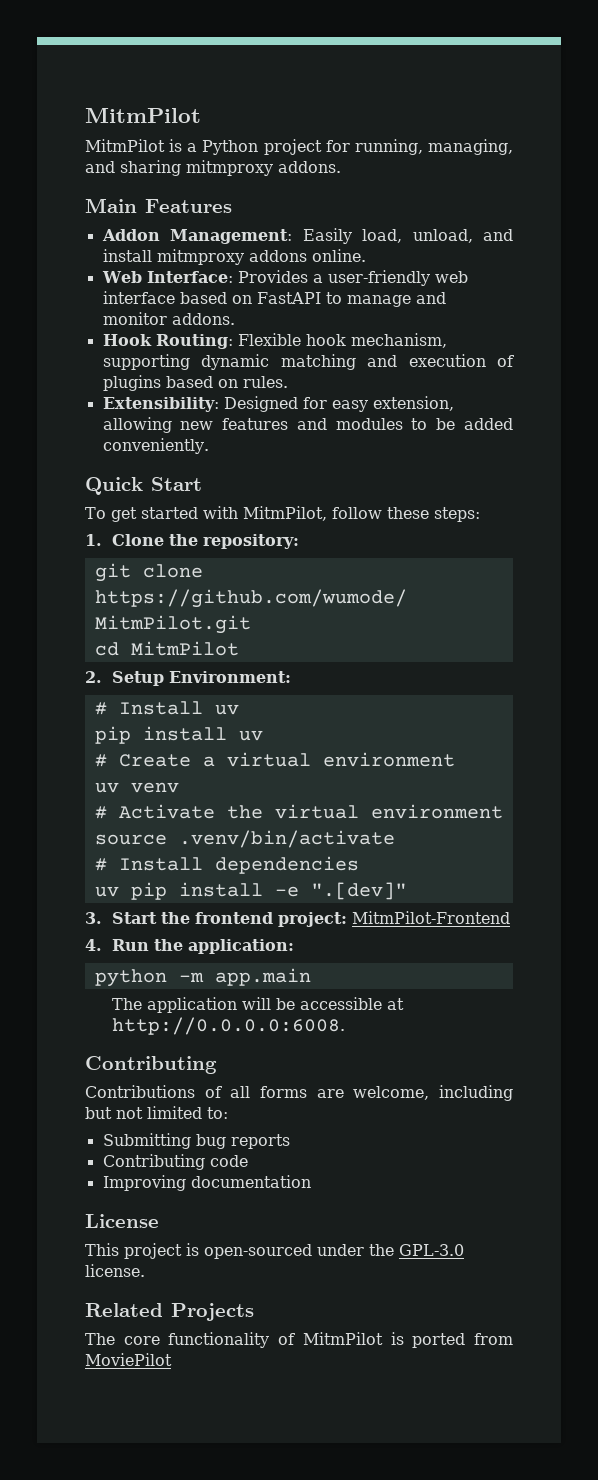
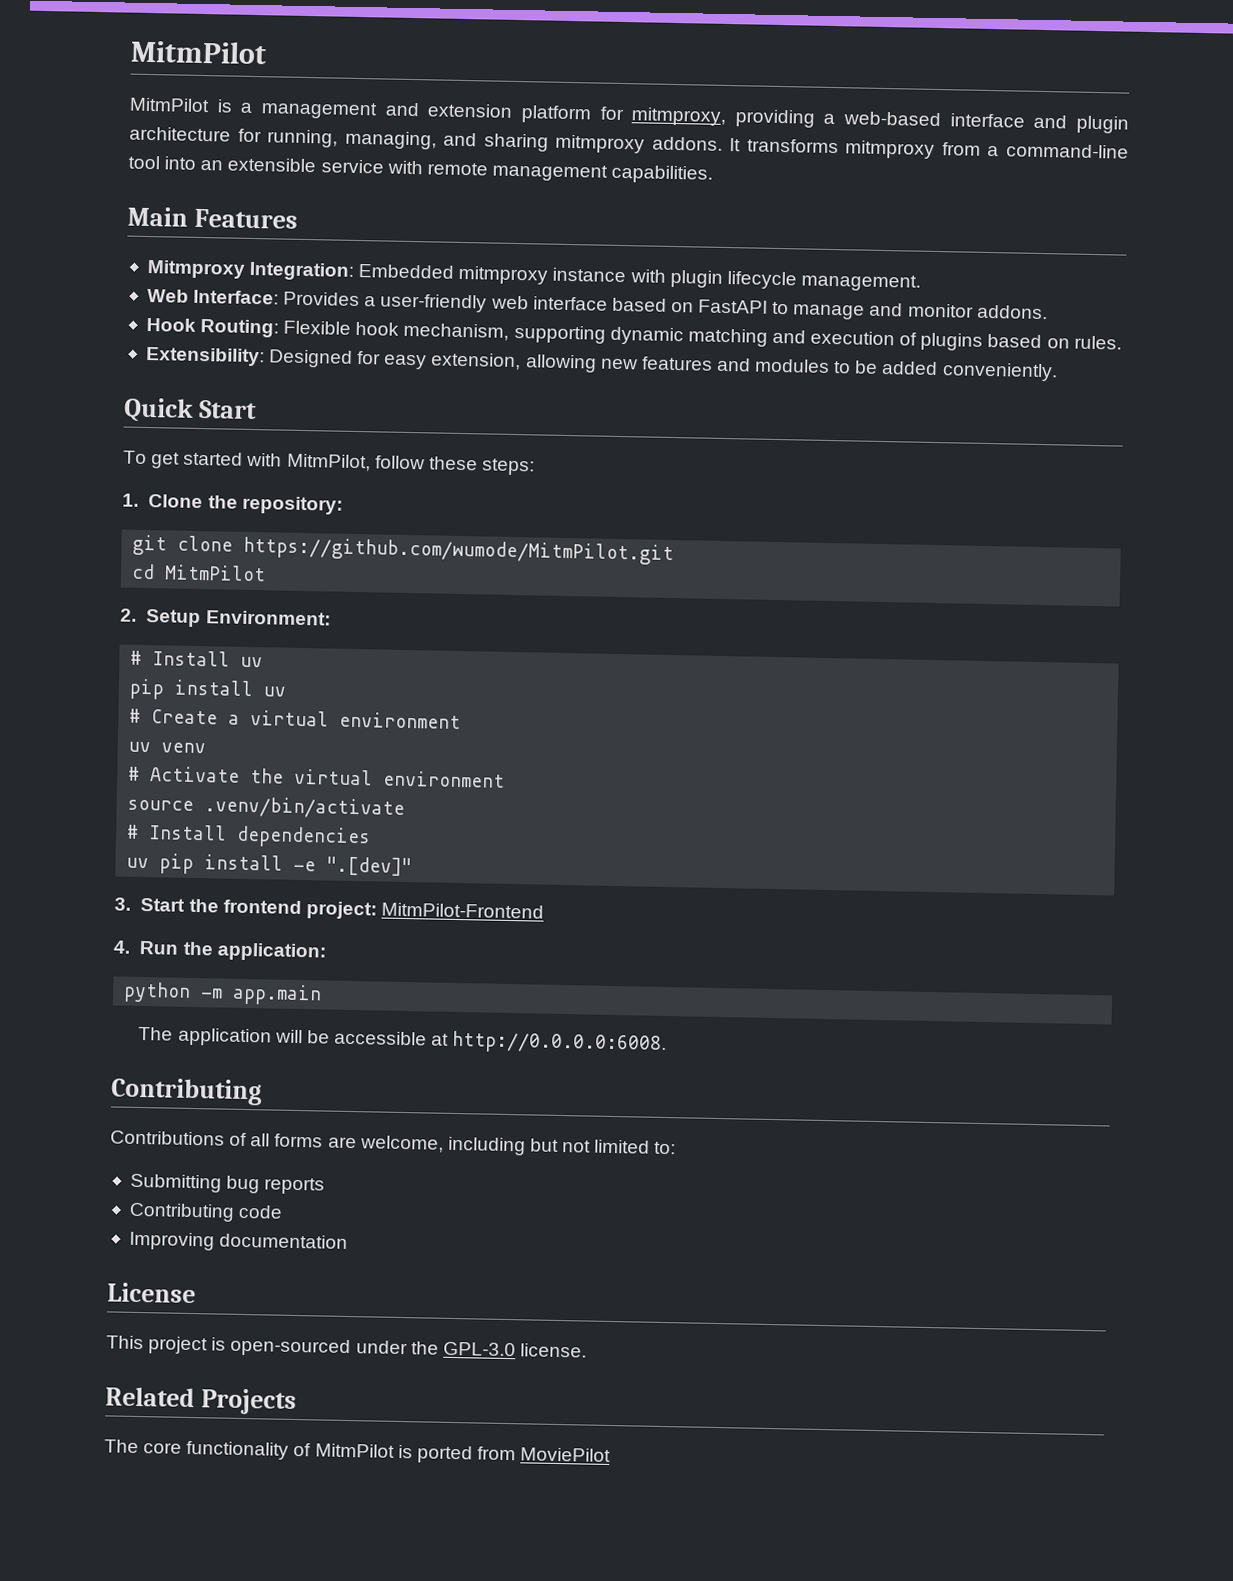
[202,139,322,155] Python project -> [260,101,1129,134] [129,126,231,142] management and extension platform for mitmproxy, providing a web-based interface and plugin architecture
[85,198,232,213] [101,228,513,244] [102,249,366,265] // Main Features // Addon Management: Easily load, unload, and install mitmproxy addons online. -> [729,138,1129,159] [128,155,714,184] [127,206,299,229] [146,259,921,292] It transforms mitmproxy from a command-line tool into an extensible service with remote management capabilities. // Main Features // Mitmproxy Integration: Embedded mitmproxy instance with plugin lifecycle management.

